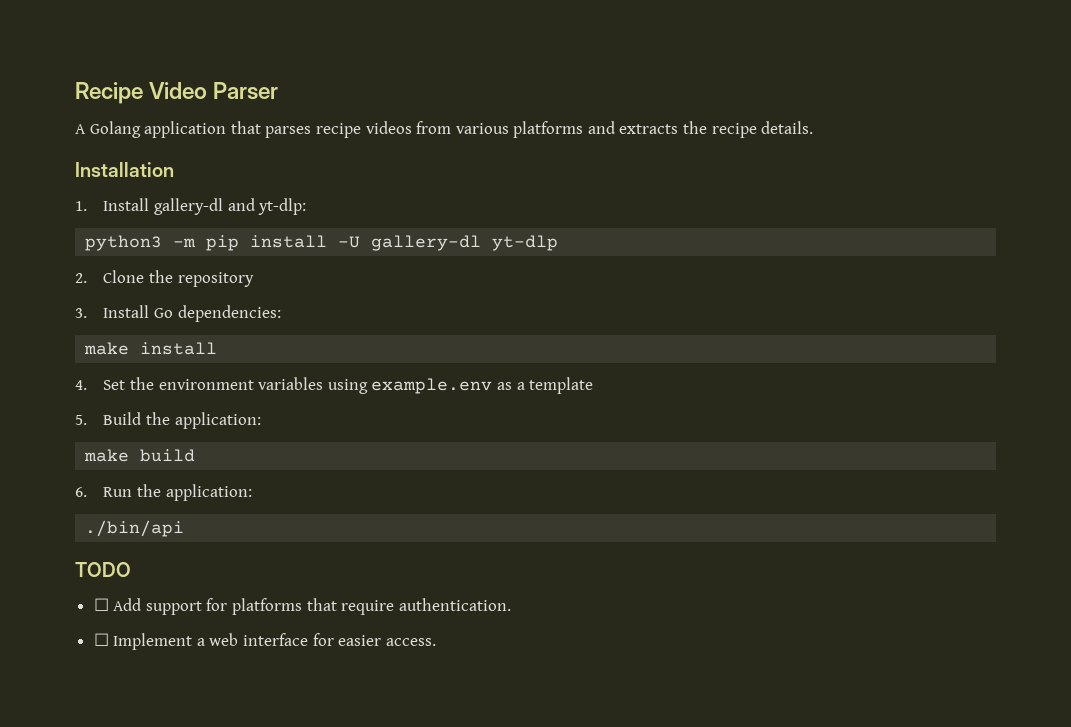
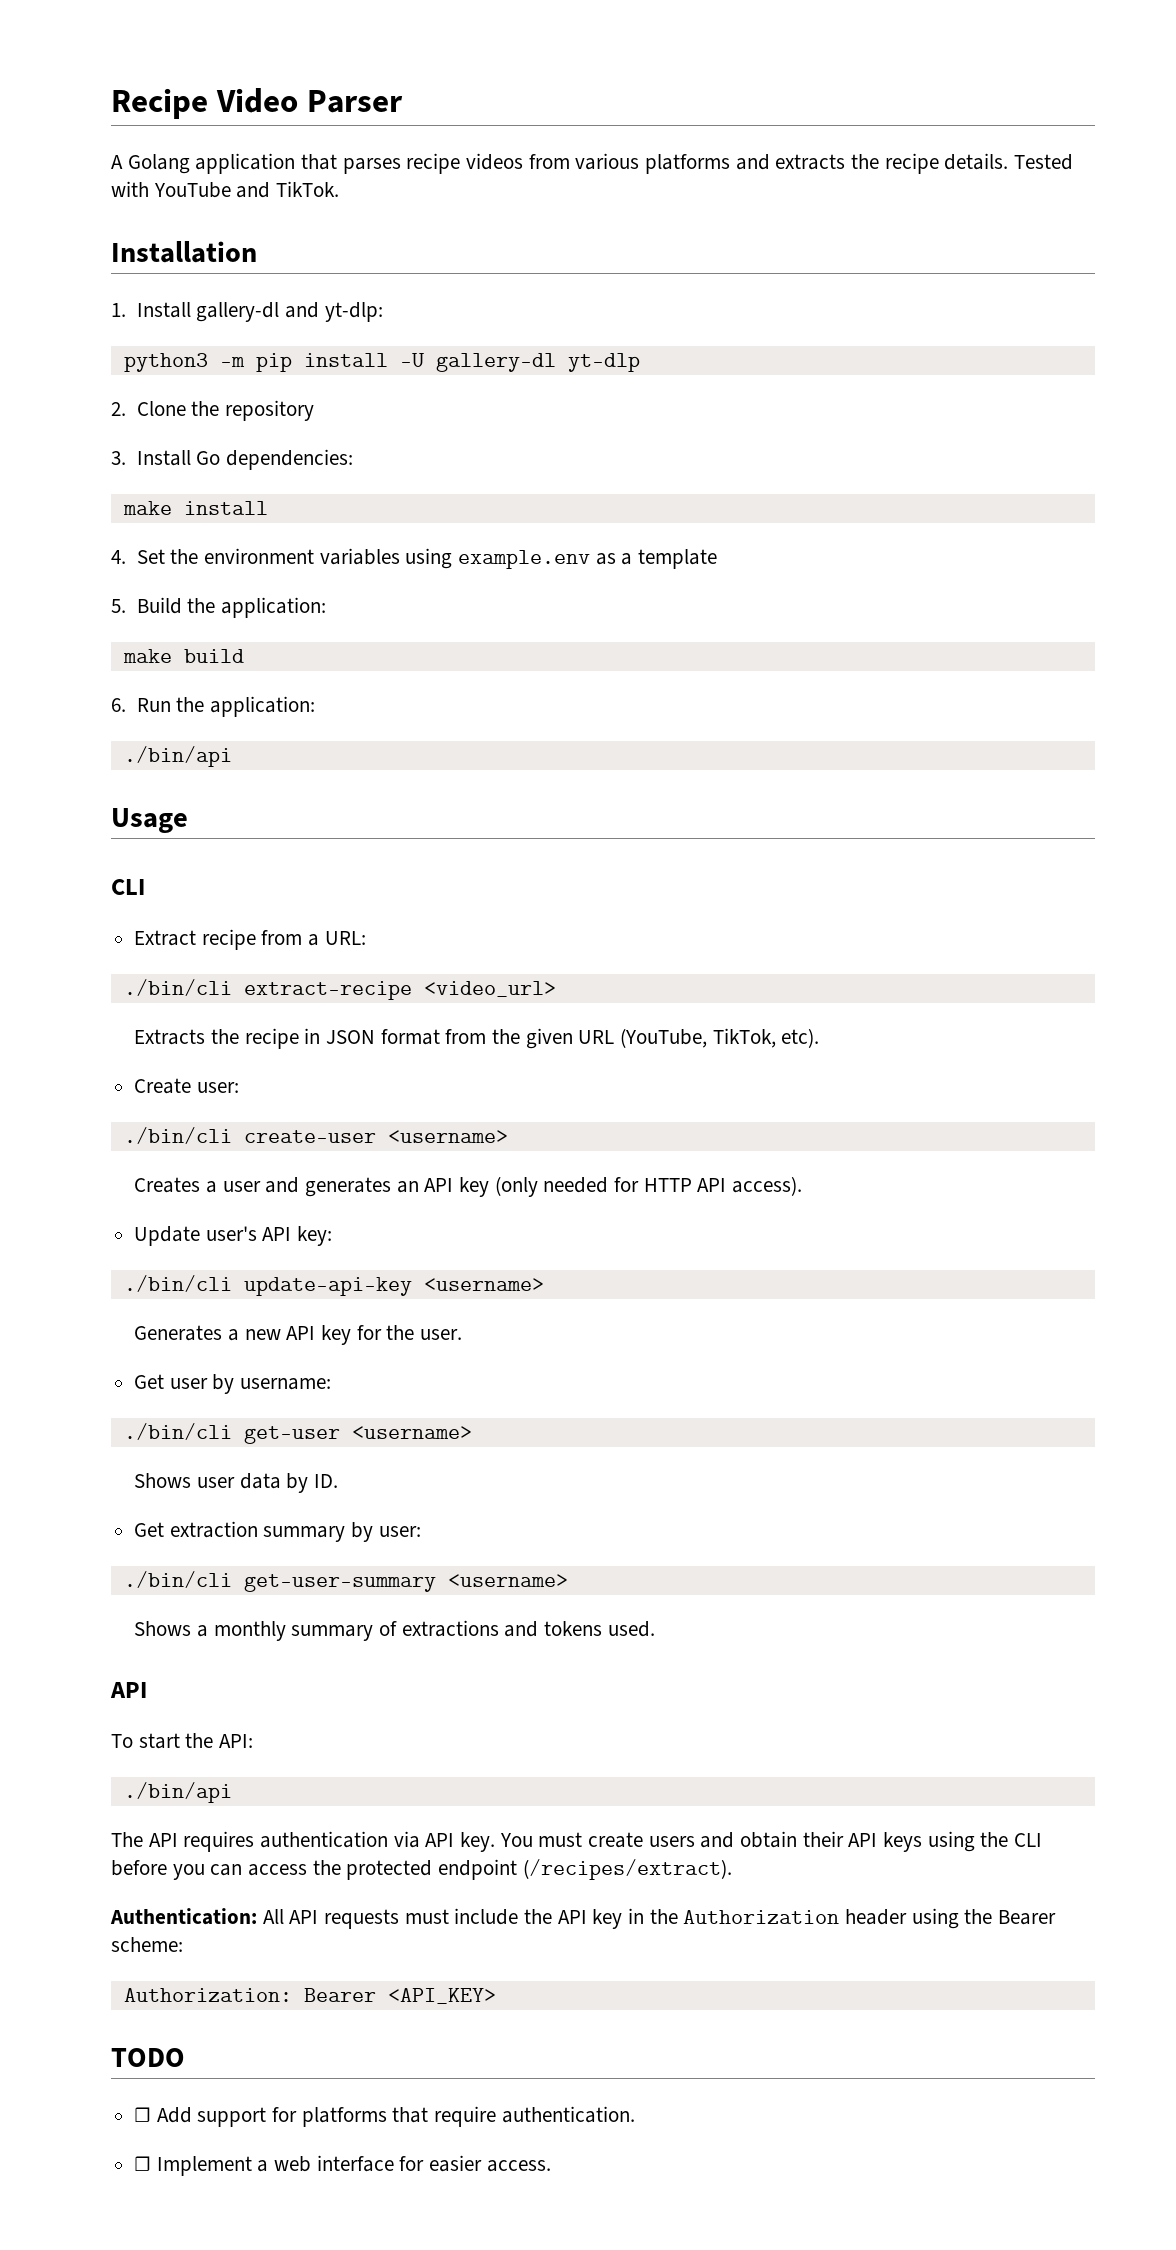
(814, 127) none -> [1014,154,1074,170] [111,181,340,198] Tested with YouTube and TikTok.
(185, 528) none -> [111,808,188,833] [111,879,145,895] [134,929,366,950] [123,979,556,1000] [134,1028,820,1049] [134,1078,239,1094] [123,1127,508,1144] [134,1176,802,1197] [134,1226,333,1246] [123,1275,544,1296] [134,1325,462,1345] [134,1374,332,1394] [123,1423,472,1444] [134,1473,338,1493] [134,1521,421,1542] [123,1571,568,1592] [134,1620,655,1641] [110,1682,147,1698] [111,1733,254,1749] [123,1782,232,1803] [111,1831,1043,1852] [111,1859,732,1880] [110,1908,1057,1929] [111,1937,183,1952] [123,1988,496,2004] // Usage // CLI // Extract recipe from a URL: // ./bin/cli extract-recipe <video_url> // Extracts the recipe in JSON format from the given URL (YouTube, TikTok, etc). // Create user: // ./bin/cli create-user <username> // Creates a user and generates an API key (only needed for HTTP API access). // Update user's API key: // ./bin/cli update-api-key <username> // Generates a new API key for the user. // Get user by username: // ./bin/cli get-user <username> // Shows user data by ID. // Get extraction summary by user: // ./bin/cli get-user-summary <username> // Shows a monthly summary of extractions and tokens used. // API // To start the API: // ./bin/api // The API requires authentication via API key. You must create users and obtain their API keys using the CLI before you can access the protected endpoint (/recipes/extract). // Authentication: All API requests must include the API key in the Authorization header using the Bearer scheme: // Authorization: Bearer <API_KEY>

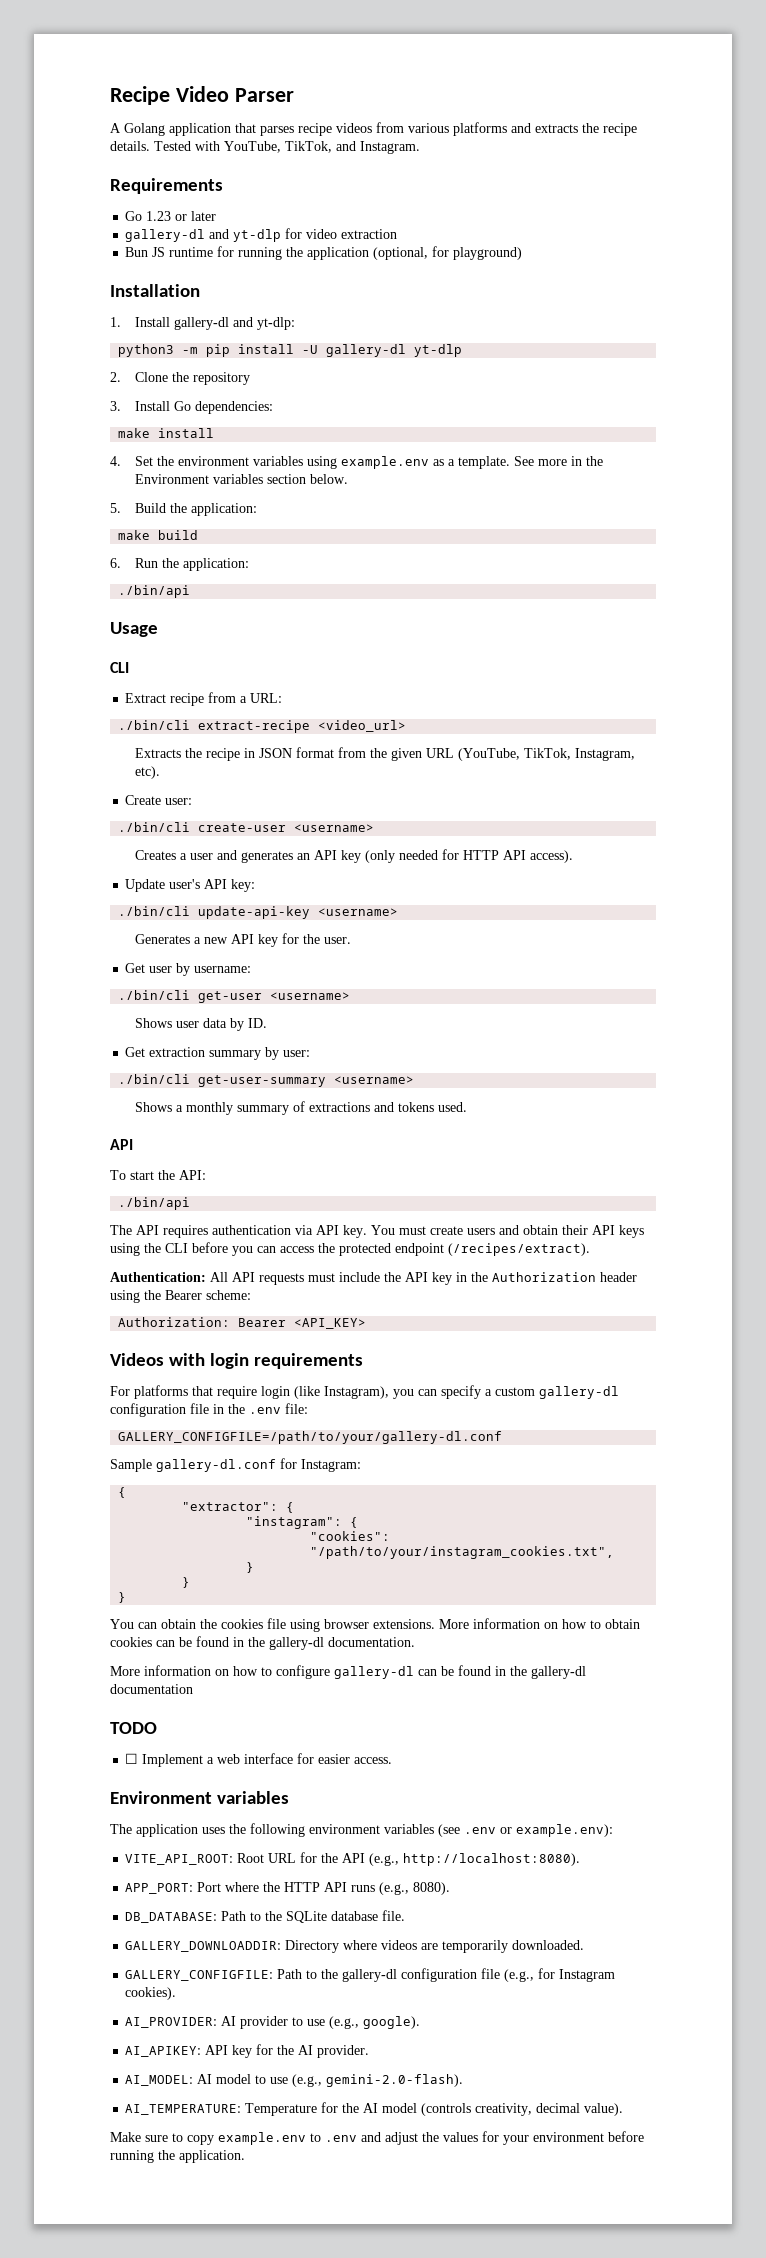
[153,181,340,198] YouTube and TikTok. -> [224,141,420,154] [110,178,223,194] [125,211,217,221] [125,228,398,242] [125,246,523,260] YouTube, TikTok, and Instagram. // Requirements // Go 1.23 or later // gallery-dl and yt-dlp for video extraction // Bun JS runtime for running the application (optional, for playground)
[637,549,717,569] template -> [458,456,604,469] [135,474,349,484] template. See more in the Environment variables section below.
(776, 1038) none -> [575,748,636,761] Instagram,
[111,2048,185,2067] [134,2106,635,2127] TODO // ☐ Add support for platforms that require authentication. -> [110,1353,364,1369] [110,1385,619,1399] [110,1403,308,1417] [118,1431,503,1444] [110,1458,361,1472] [118,1487,127,1498] [182,1502,295,1513] [246,1516,359,1529] [310,1531,391,1541] [310,1546,615,1559] [246,1562,255,1573] [182,1577,191,1588] [118,1592,127,1603] [110,1618,640,1632] [110,1636,415,1650] [110,1665,586,1679] [110,1684,193,1694] [110,1722,157,1734] Videos with login requirements // For platforms that require login (like Instagram), you can specify a custom gallery-dl configuration file in the .env file: // GALLERY_CONFIGFILE=/path/to/your/gallery-dl.conf // Sample gallery-dl.conf for Instagram: // { // "extractor": { // "instagram": { // "cookies": "/path/to/your/instagram_cookies.txt", // } // } // } // You can obtain the cookies file using browser extensions. More information on how to obtain cookies can be found in the gallery-dl documentation. // More information on how to configure gallery-dl can be found in the gallery-dl documentation // TODO
(551, 2166) none -> [110,1791,290,1804] [110,1823,613,1837] [125,1852,581,1866] [125,1882,451,1895] [125,1910,406,1923] [125,1940,585,1953] [125,1968,616,1982] [125,1987,177,2000] [125,2016,421,2029] [125,2044,370,2058] [125,2074,464,2087] [125,2102,624,2116] [110,2131,644,2145] [110,2150,245,2163] // Environment variables // The application uses the following environment variables (see .env or example.env): // VITE_API_ROOT: Root URL for the API (e.g., http://localhost:8080). // APP_PORT: Port where the HTTP API runs (e.g., 8080). // DB_DATABASE: Path to the SQLite database file. // GALLERY_DOWNLOADDIR: Directory where videos are temporarily downloaded. // GALLERY_CONFIGFILE: Path to the gallery-dl configuration file (e.g., for Instagram cookies). // AI_PROVIDER: AI provider to use (e.g., google). // AI_APIKEY: API key for the AI provider. // AI_MODEL: AI model to use (e.g., gemini-2.0-flash). // AI_TEMPERATURE: Temperature for the AI model (controls creativity, decimal value). // Make sure to copy example.env to .env and adjust the values for your environment before running the application.

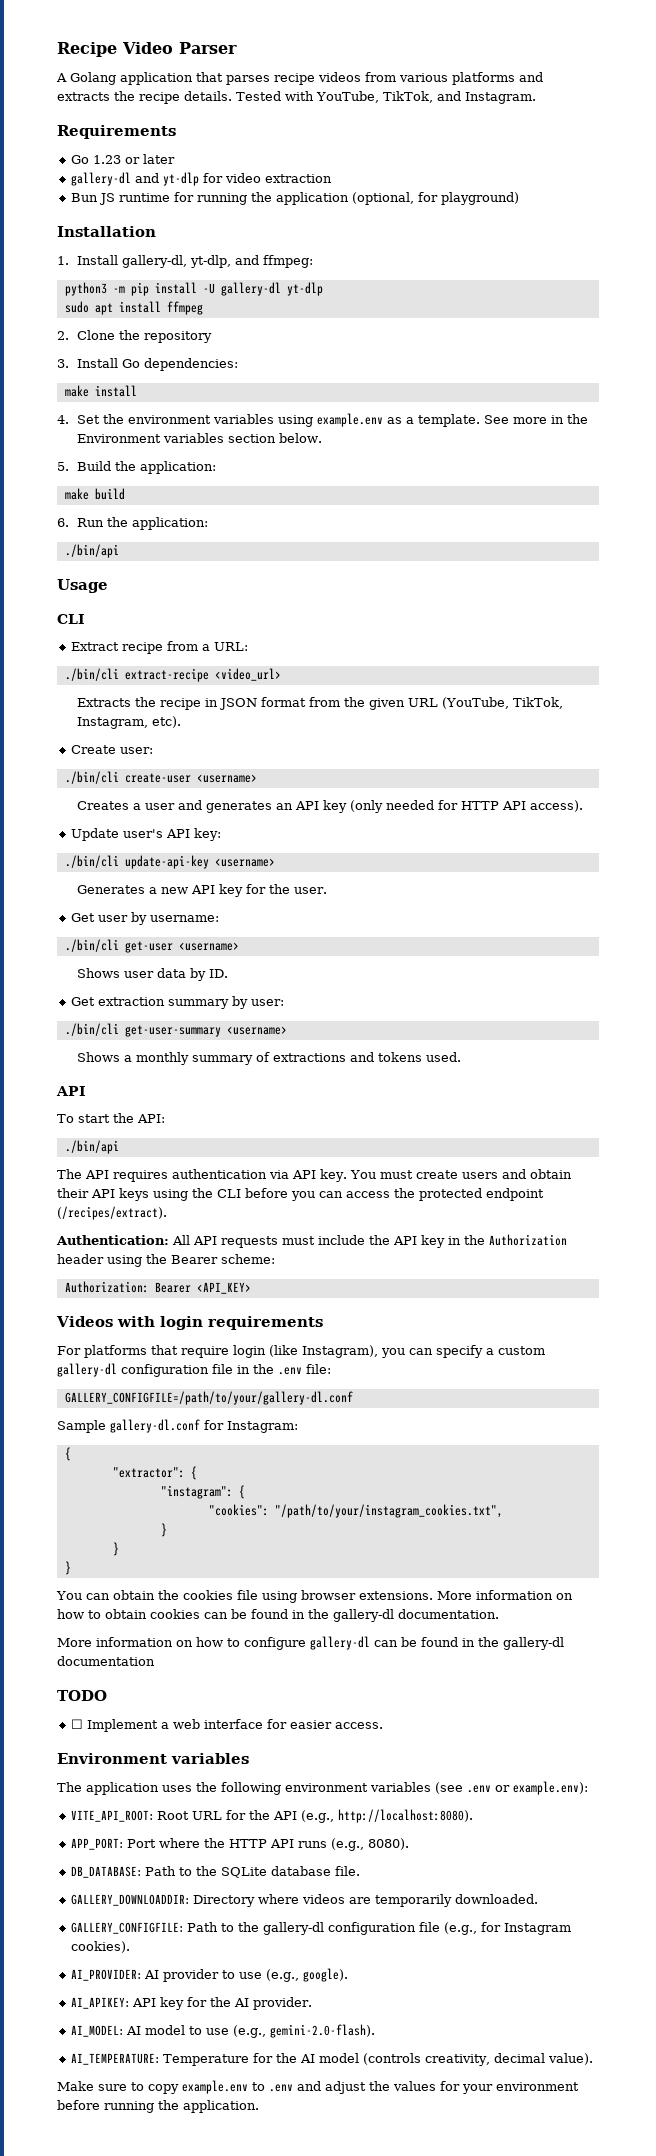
[174,317,296,330] gallery-dl and yt-dlp: -> [121,255,313,268] gallery-dl, yt-dlp, and ffmpeg:
(463, 350) none -> [64,301,203,315] // sudo apt install ffmpeg

